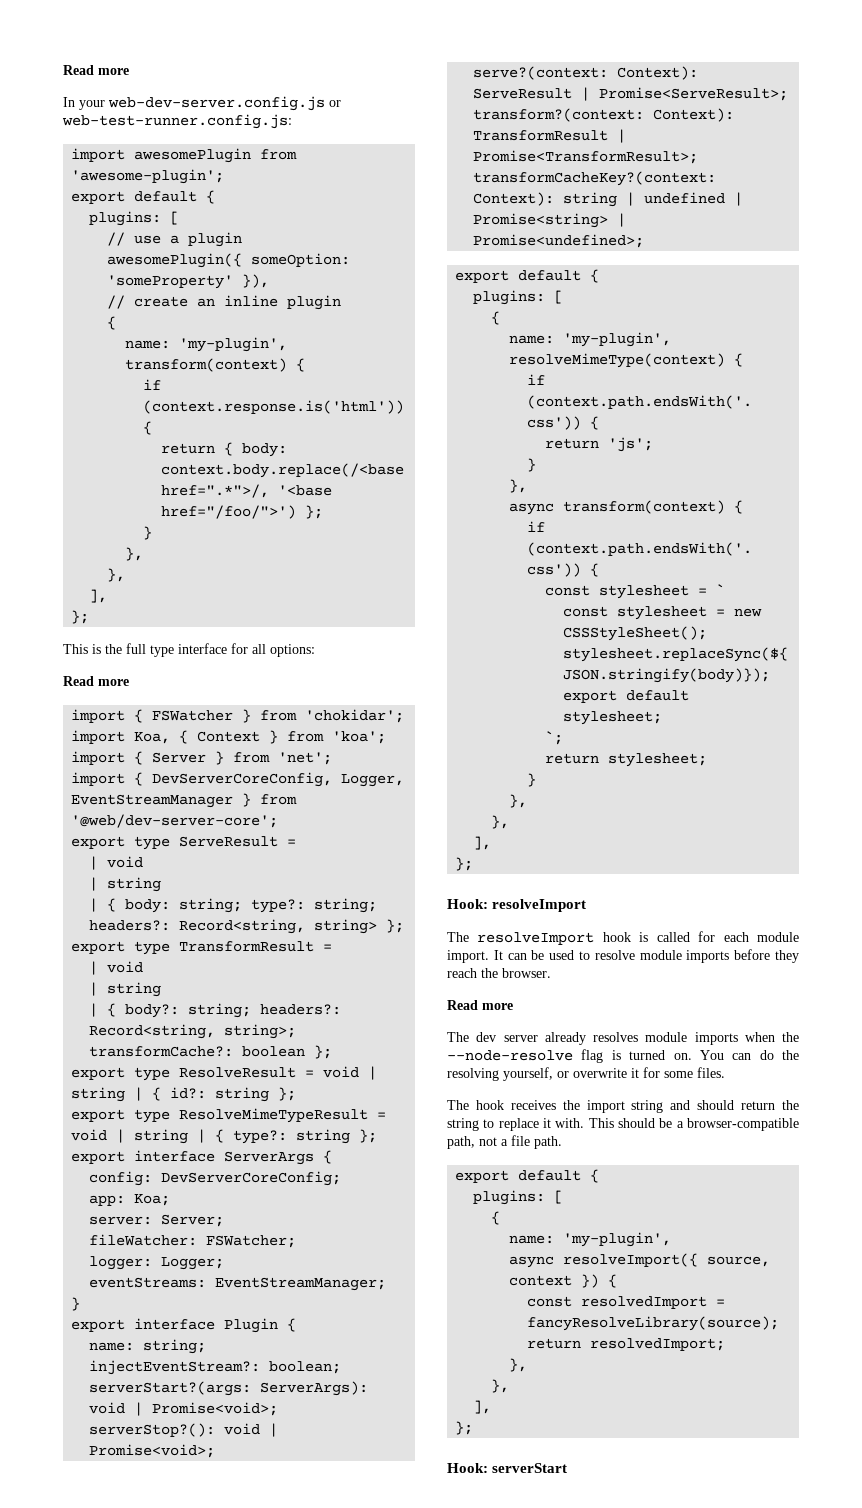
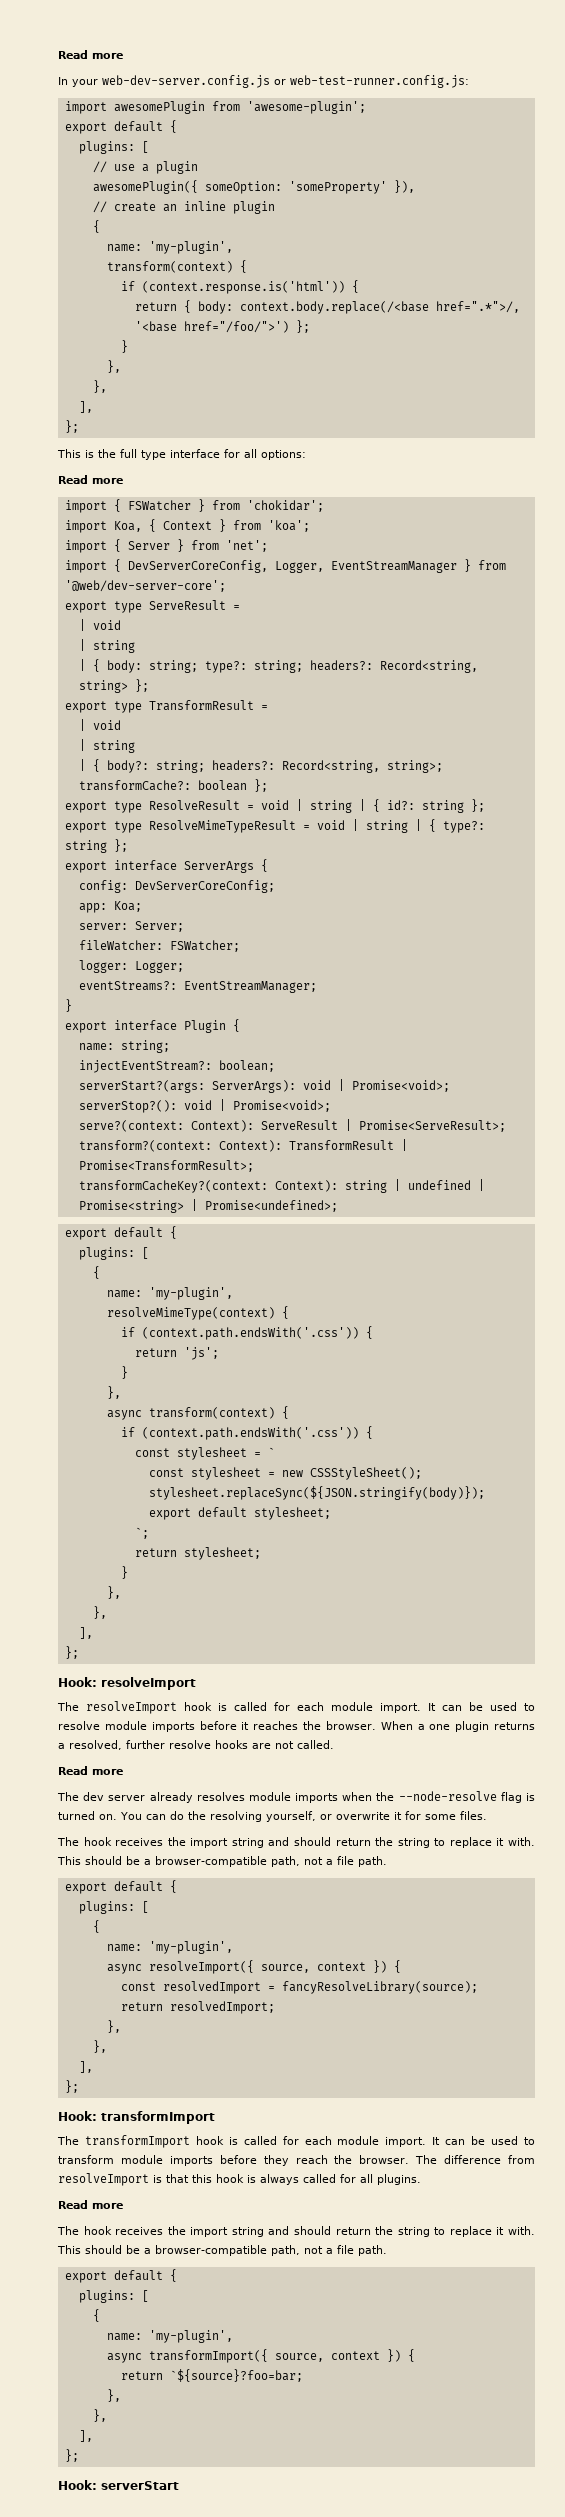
[89,1277,207,1288] eventStreams: -> [78,981,177,991] eventStreams?:
[775,950,799,963] [447,968,551,978] they reach the browser. -> [241,1721,535,1732] [58,1740,334,1750] it reaches the browser. When a one plugin returns a resolved, further resolve hooks are not called.
(474, 1428) none -> [58,2111,215,2124] [57,2135,535,2148] [58,2155,535,2166] [58,2173,421,2186] [58,2200,123,2209] [57,2226,535,2237] [57,2245,387,2256] [64,2269,177,2283] [78,2290,149,2303] [92,2309,100,2322] [106,2330,233,2343] [106,2349,415,2363] [120,2369,303,2382] [106,2389,121,2402] [92,2409,107,2422] [78,2430,93,2442] [64,2449,79,2462] // Hook: transformImport // The transformImport hook is called for each module import. It can be used to transform module imports before they reach the browser. The difference from resolveImport is that this hook is always called for all plugins. // Read more // The hook receives the import string and should return the string to replace it with. This should be a browser-compatible path, not a file path. // export default { // plugins: [ // { // name: 'my-plugin', // async transformImport({ source, context }) { // return `${source}?foo=bar; // }, // }, // ], // };

